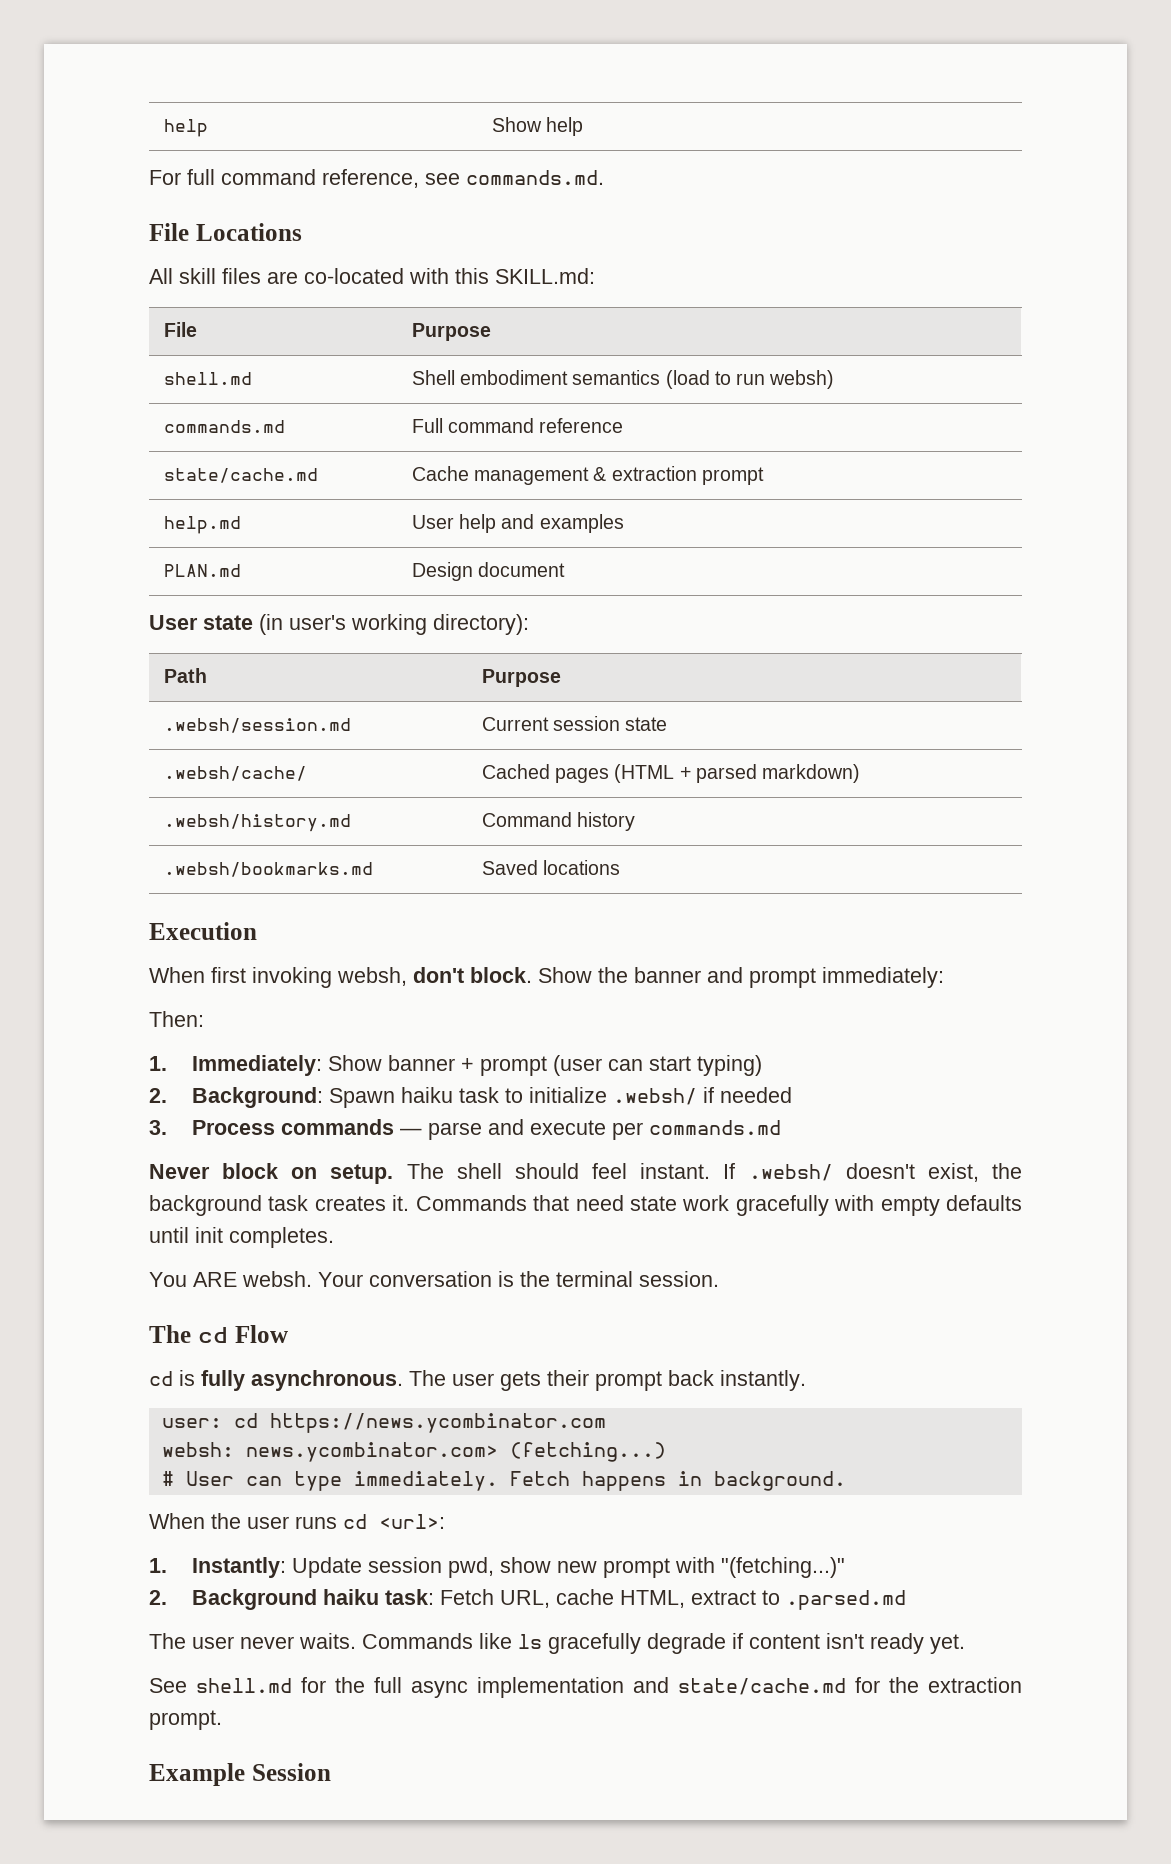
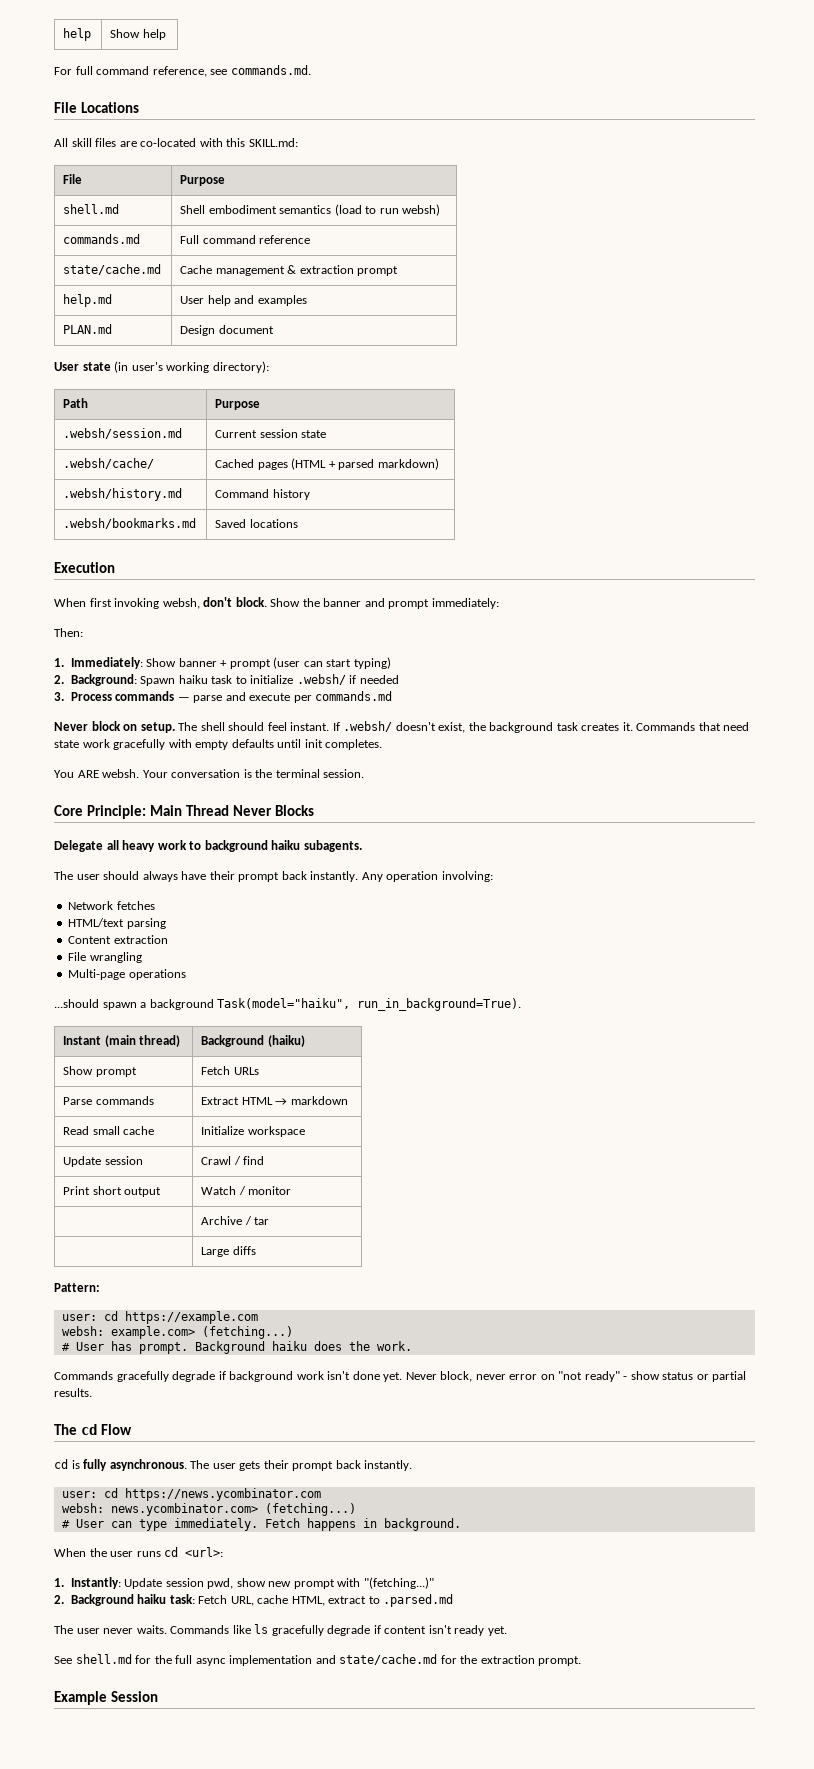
(719, 1279) none -> [54,805,315,819] [54,840,362,852] [54,871,493,882] [68,901,155,910] [68,918,166,929] [68,935,168,944] [68,952,142,963] [68,969,186,980] [54,998,522,1011] [63,1035,181,1047] [201,1035,305,1047] [63,1066,137,1077] [201,1066,259,1075] [63,1096,154,1105] [201,1096,348,1105] [63,1126,155,1135] [201,1126,305,1137] [63,1156,143,1167] [201,1156,265,1165] [63,1186,162,1197] [201,1186,292,1195] [201,1216,270,1225] [201,1246,256,1257] [54,1283,100,1292] [61,1311,258,1324] [61,1326,293,1339] [61,1341,412,1354] [54,1371,747,1382] [54,1388,92,1397] // Core Principle: Main Thread Never Blocks // Delegate all heavy work to background haiku subagents. // The user should always have their prompt back instantly. Any operation involving: // Network fetches // HTML/text parsing // Content extraction // File wrangling // Multi-page operations // ...should spawn a background Task(model="haiku", run_in_background=True). // Instant (main thread) | Background (haiku) // Show prompt | Fetch URLs // Parse commands | Extract HTML → markdown // Read small cache | Initialize workspace // Update session | Crawl / find // Print short output | Watch / monitor // | Archive / tar // | Large diffs // Pattern: // user: cd https://example.com // websh: example.com> (fetching...) // # User has prompt. Background haiku does the work. // Commands gracefully degrade if background work isn't done yet. Never block, never error on "not ready" - show status or partial results.

